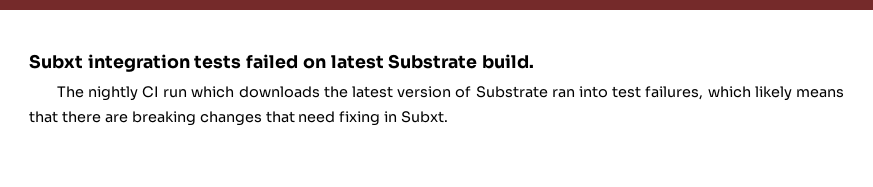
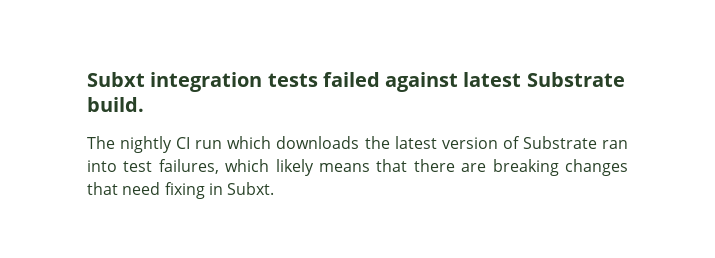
[302,58,326,69] on -> [385,72,459,92] against

